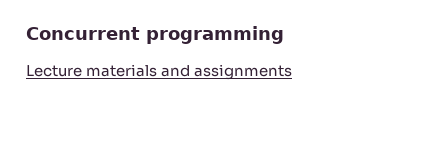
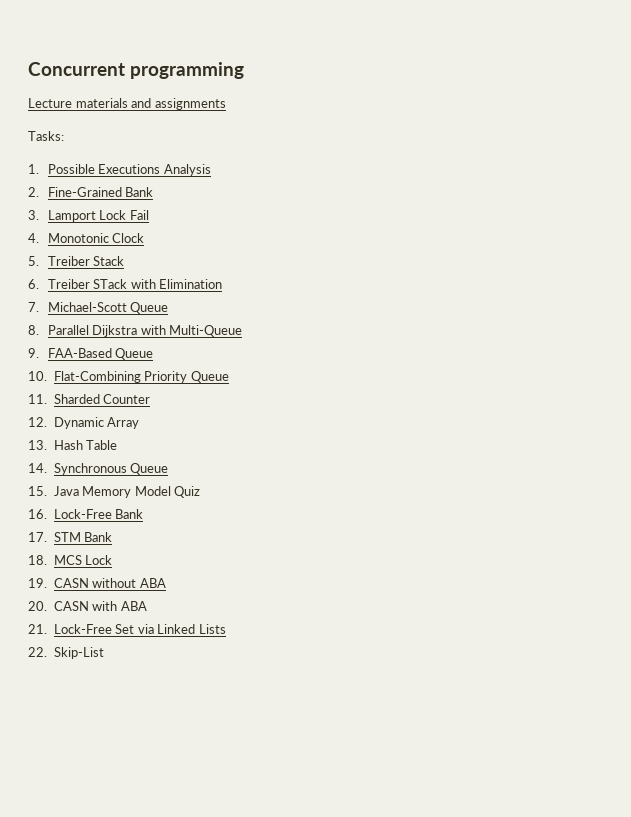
(293, 72) none -> [28,131,64,141] [28,164,211,176] [28,187,154,197] [28,210,149,222] [28,233,145,243] [28,256,125,266] [28,279,223,289] [28,302,169,314] [28,325,243,337] [28,348,154,360] [28,371,229,383] [28,394,151,404] [28,417,140,429] [28,440,118,450] [28,463,169,475] [28,486,201,498] [28,509,144,519] [28,532,113,542] [28,555,113,565] [28,578,166,588] [28,601,147,611] [28,624,226,634] [28,647,104,659] // Tasks: // 1. Possible Executions Analysis // 2. Fine-Grained Bank // 3. Lamport Lock Fail // 4. Monotonic Clock // 5. Treiber Stack // 6. Treiber STack with Elimination // 7. Michael-Scott Queue // 8. Parallel Dijkstra with Multi-Queue // 9. FAA-Based Queue // 10. Flat-Combining Priority Queue // 11. Sharded Counter // 12. Dynamic Array // 13. Hash Table // 14. Synchronous Queue // 15. Java Memory Model Quiz // 16. Lock-Free Bank // 17. STM Bank // 18. MCS Lock // 19. CASN without ABA // 20. CASN with ABA // 21. Lock-Free Set via Linked Lists // 22. Skip-List

